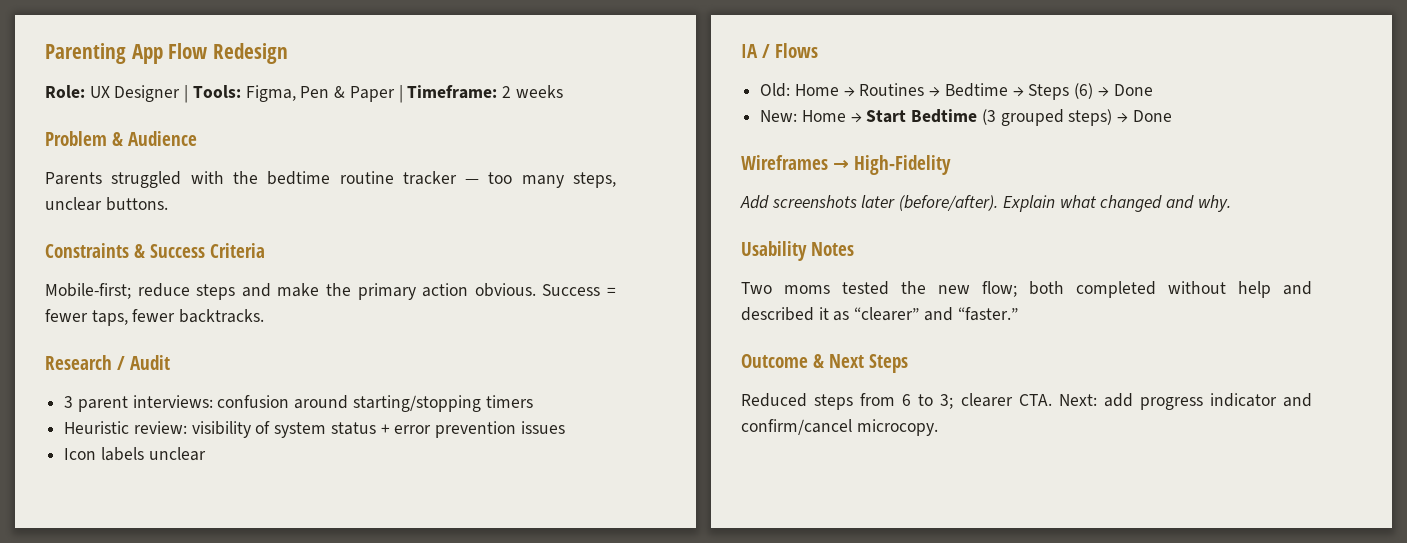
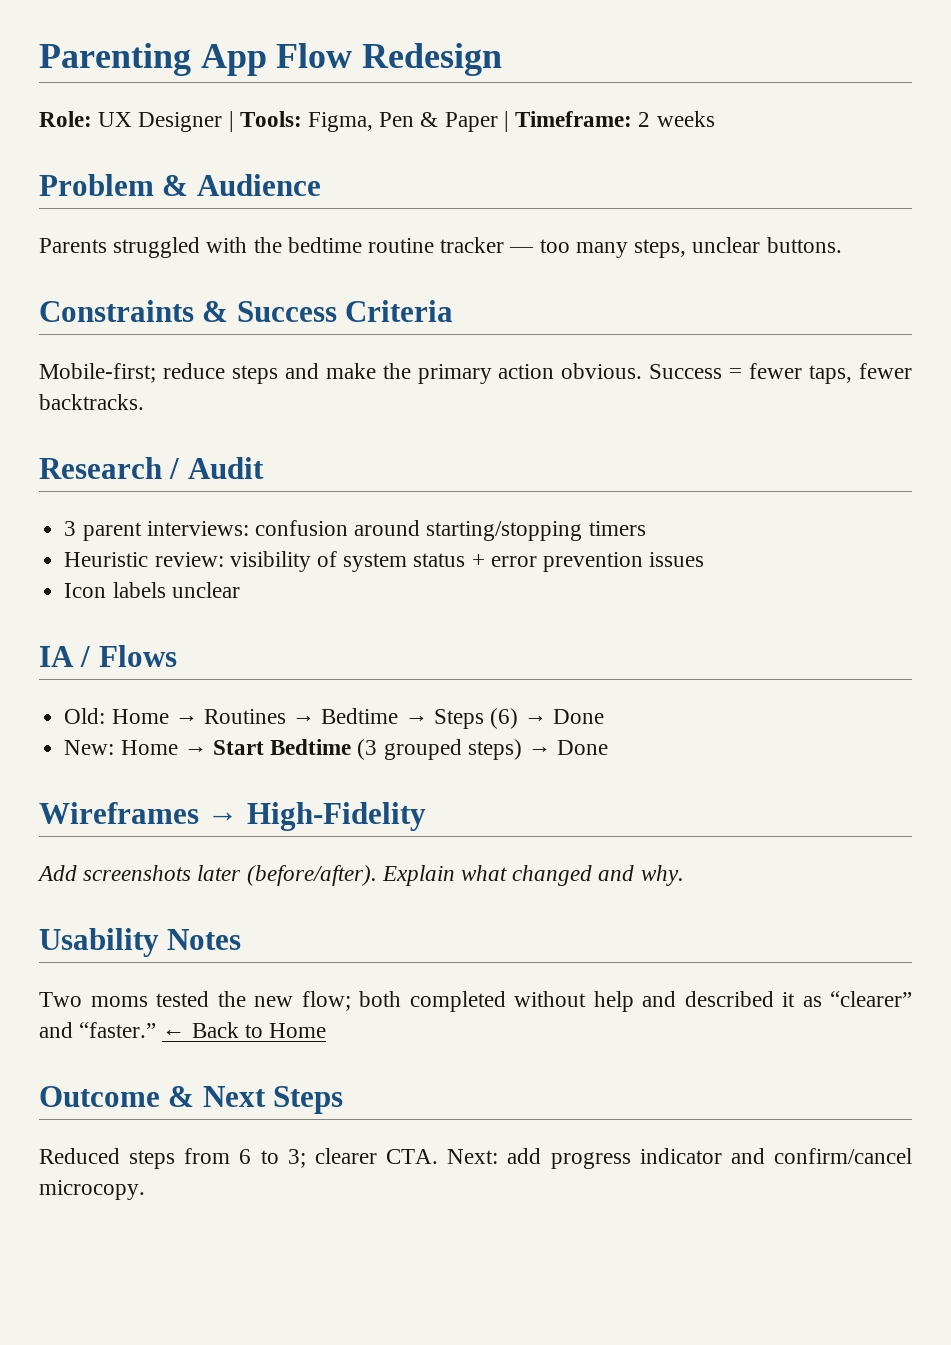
(1018, 314) none -> [162,1022,327,1038] ← Back to Home

